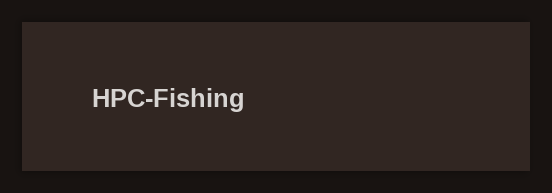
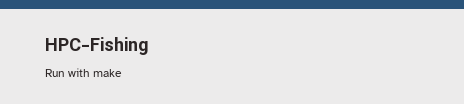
(245, 100) none -> [45,68,123,77] // Run with make

